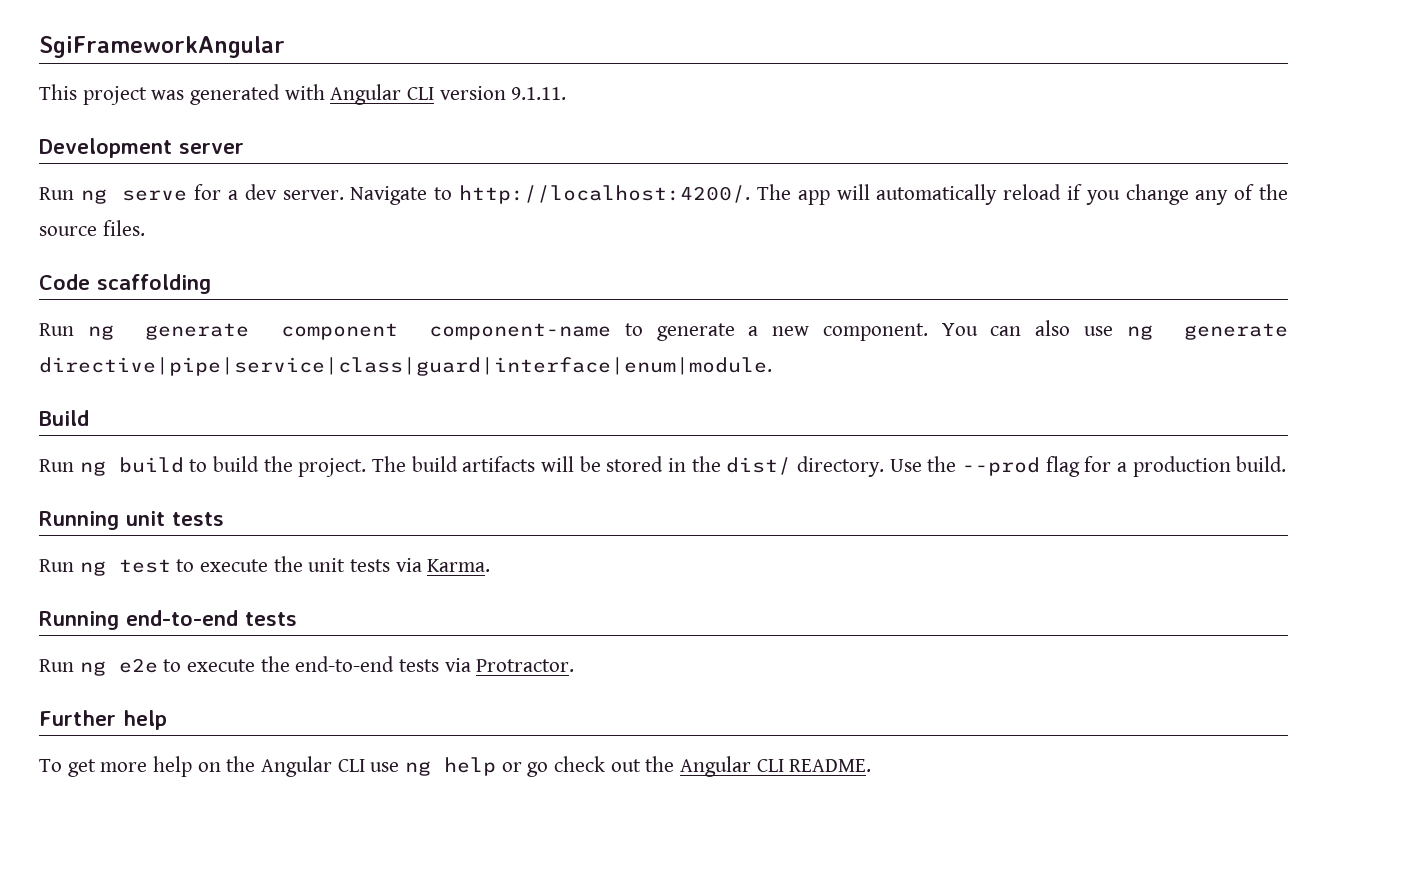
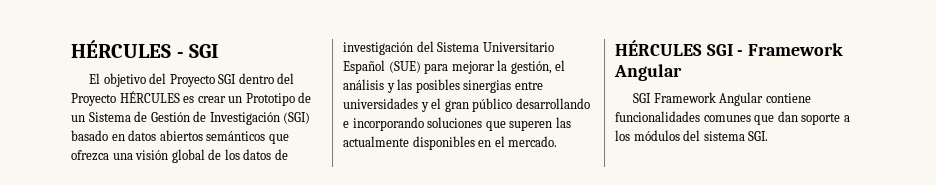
[39,36,285,58] [39,84,567,105] [39,138,244,158] [39,184,1289,205] [39,220,145,236] [39,274,211,294] [39,320,1288,341] [39,357,772,376] [39,410,89,426] [39,456,1287,477] [39,511,224,530] [39,556,491,576] [39,610,297,630] [39,656,575,676] [39,710,167,730] [39,756,872,777] SgiFrameworkAngular // This project was generated with Angular CLI version 9.1.11. // Development server // Run ng serve for a dev server. Navigate to http://localhost:4200/. The app will automatically reload if you change any of the source files. // Code scaffolding // Run ng generate component component-name to generate a new component. You can also use ng generate directive|pipe|service|class|guard|interface|enum|module. // Build // Run ng build to build the project. The build artifacts will be stored in the dist/ directory. Use the --prod flag for a production build. // Running unit tests // Run ng test to execute the unit tests via Karma. // Running end-to-end tests // Run ng e2e to execute the end-to-end tests via Protractor. // Further help // To get more help on the Angular CLI use ng help or go check out the Angular CLI README. -> [71,40,220,58] [89,73,295,87] [71,91,312,106] [71,111,311,125] [71,130,289,144] [71,149,288,163] [343,41,554,55] [343,60,566,74] [343,79,543,93] [343,98,590,112] [343,117,571,131] [343,136,558,150] [615,40,844,56] [614,64,682,81] [633,92,811,106] [615,111,850,125] [615,130,769,141] HÉRCULES - SGI // El objetivo del Proyecto SGI dentro del Proyecto HÉRCULES es crear un Prototipo de un Sistema de Gestión de Investigación (SGI) basado en datos abiertos semánticos que ofrezca una visión global de los datos de investigación del Sistema Universitario Español (SUE) para mejorar la gestión, el análisis y las posibles sinergias entre universidades y el gran público desarrollando e incorporando soluciones que superen las actualmente disponibles en el mercado. // HÉRCULES SGI - Framework Angular // SGI Framework Angular contiene funcionalidades comunes que dan soporte a los módulos del sistema SGI.

